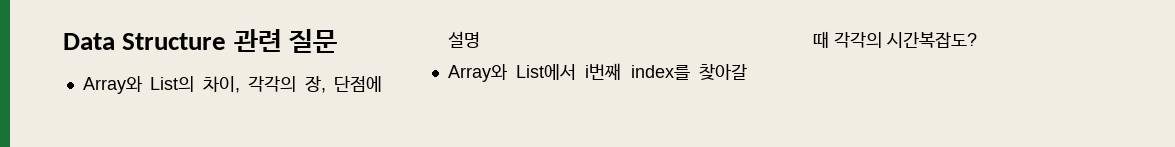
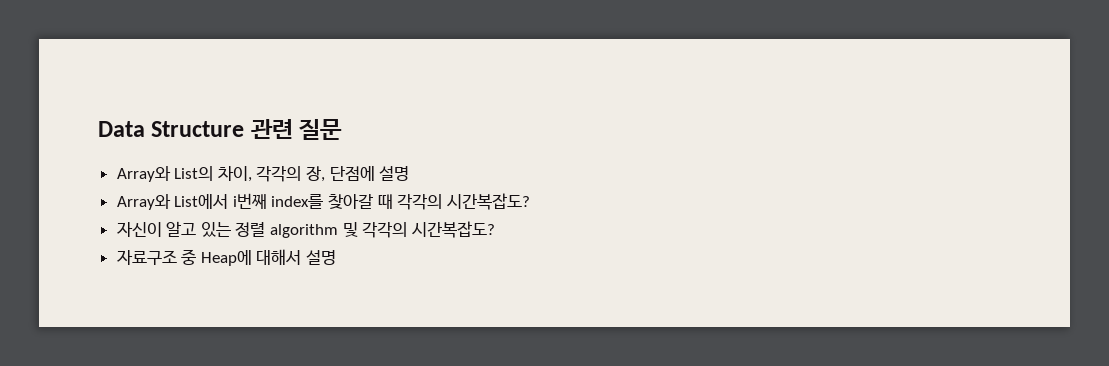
(977, 40) none -> [116,221,495,238] [116,249,337,266] // 자신이 알고 있는 정렬 algorithm 및 각각의 시간복잡도? // 자료구조 중 Heap에 대해서 설명

